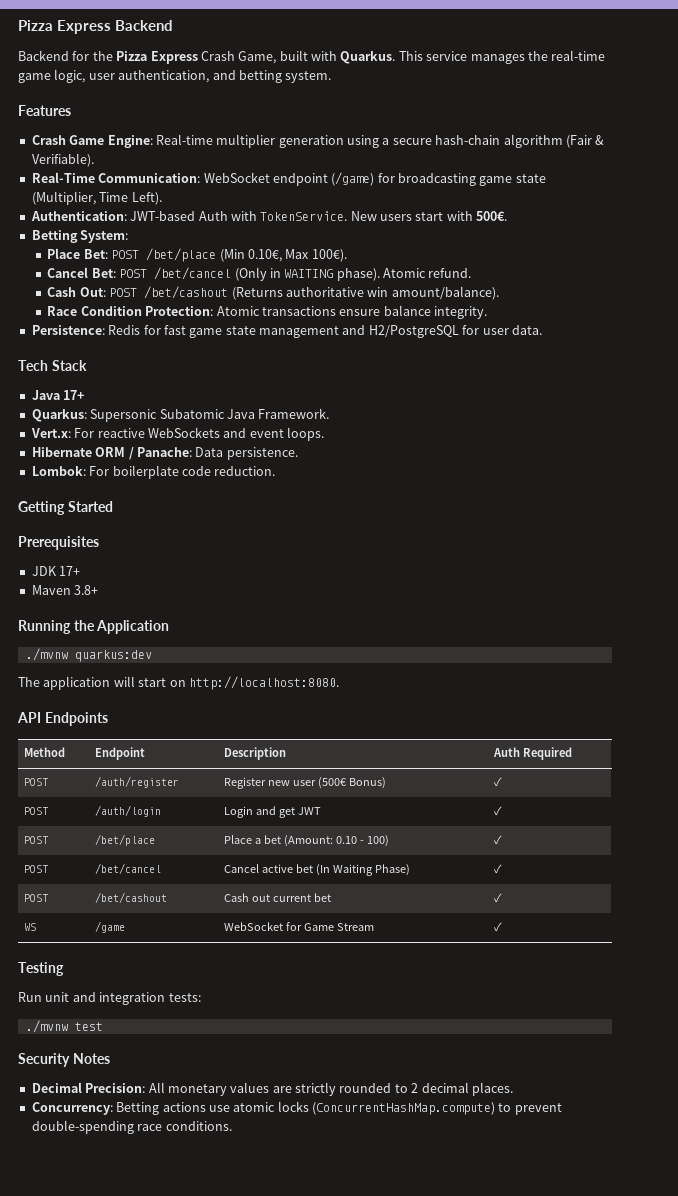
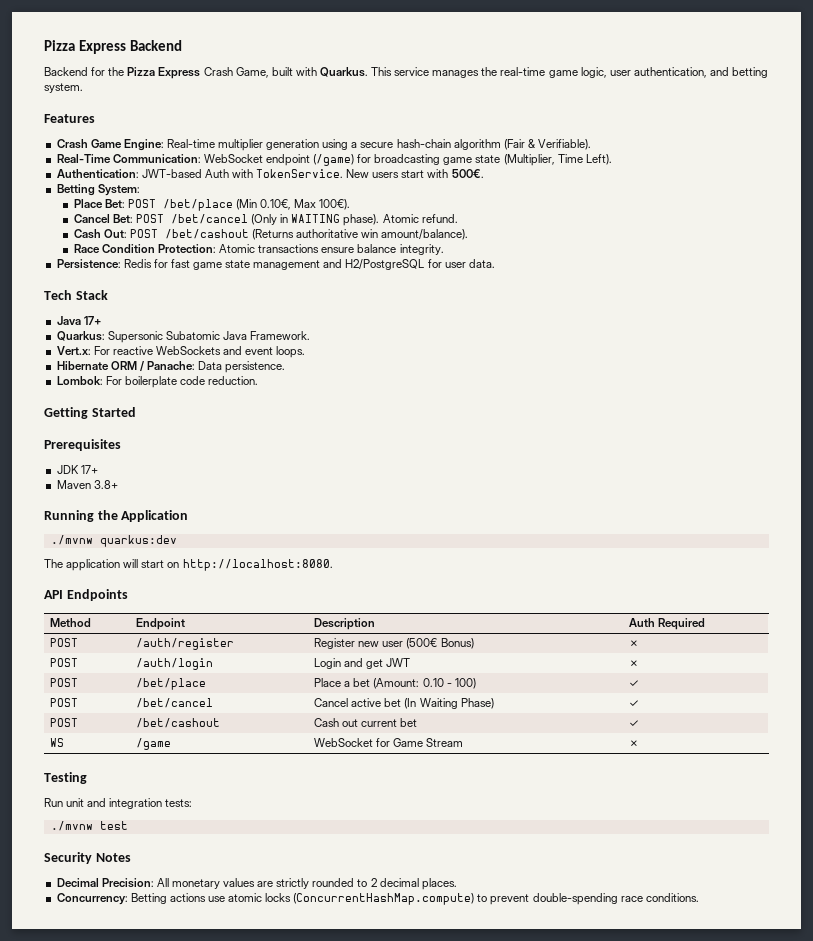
[493,777,502,787] ✓ -> [629,640,640,647] ✗
[493,806,502,816] ✓ -> [629,660,640,667] ✗
[493,922,502,932] ✓ -> [629,740,640,747] ✗

